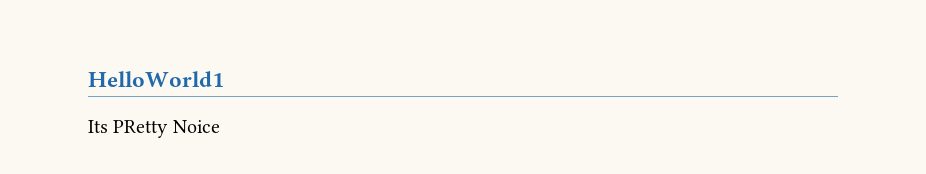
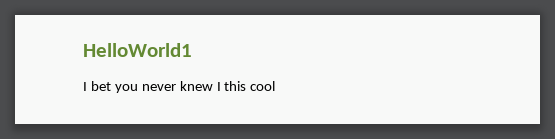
[88,120,220,138] Its PRetty Noice -> [83,81,276,93] I bet you never knew I this cool

